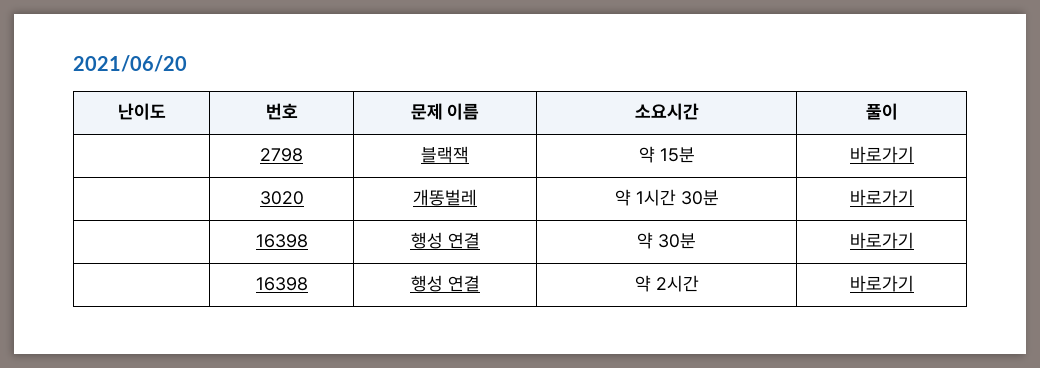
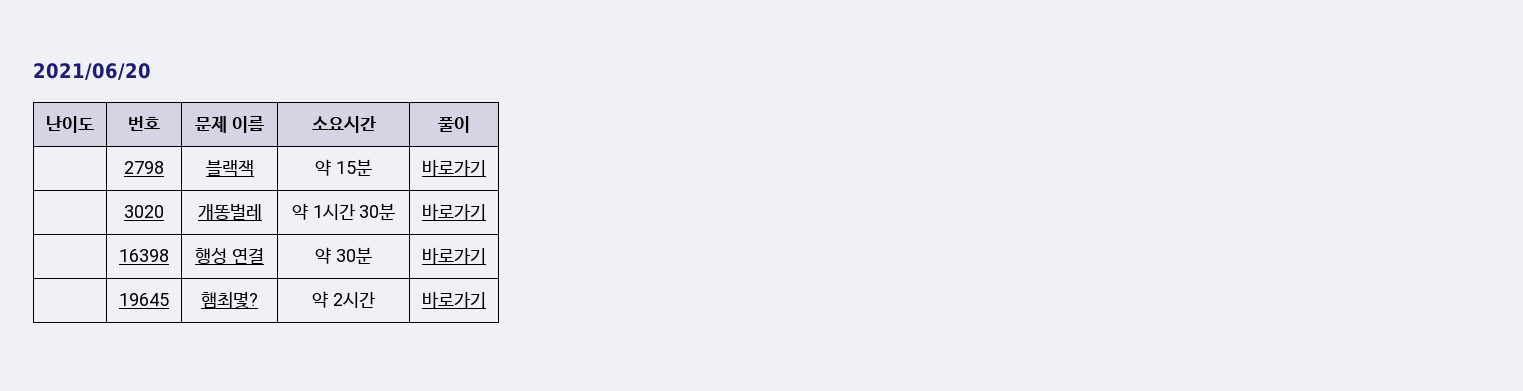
[255,277,308,291] [410,275,480,292] 16398 | 행성 연결 -> [119,293,169,306] [201,292,258,308] 19645 | 햄최몇?

